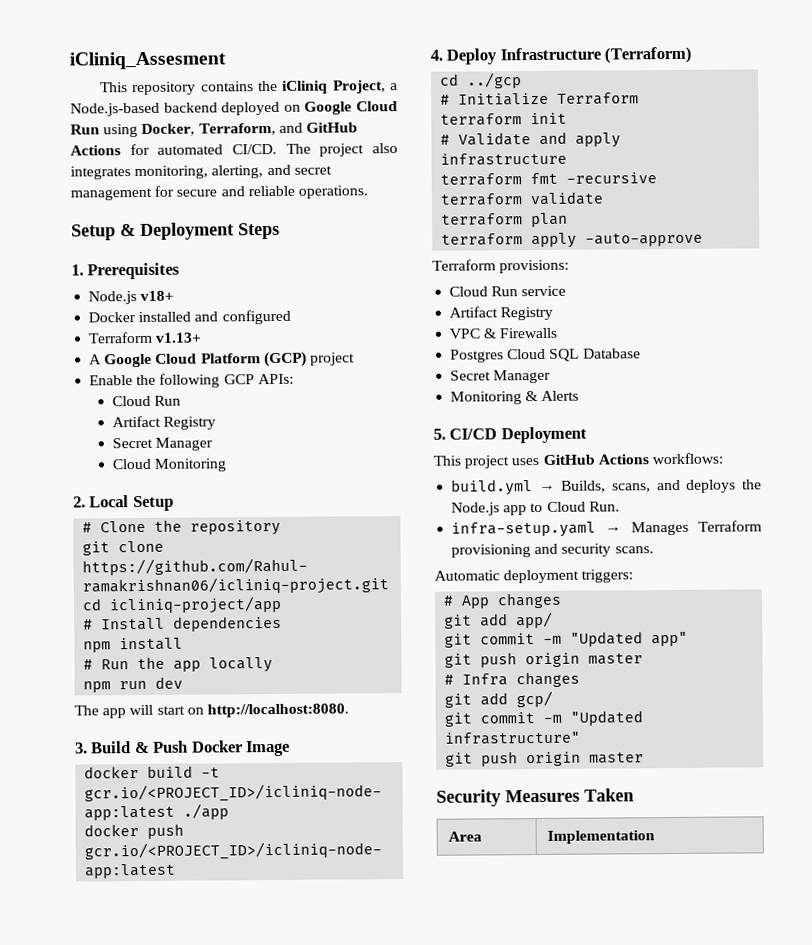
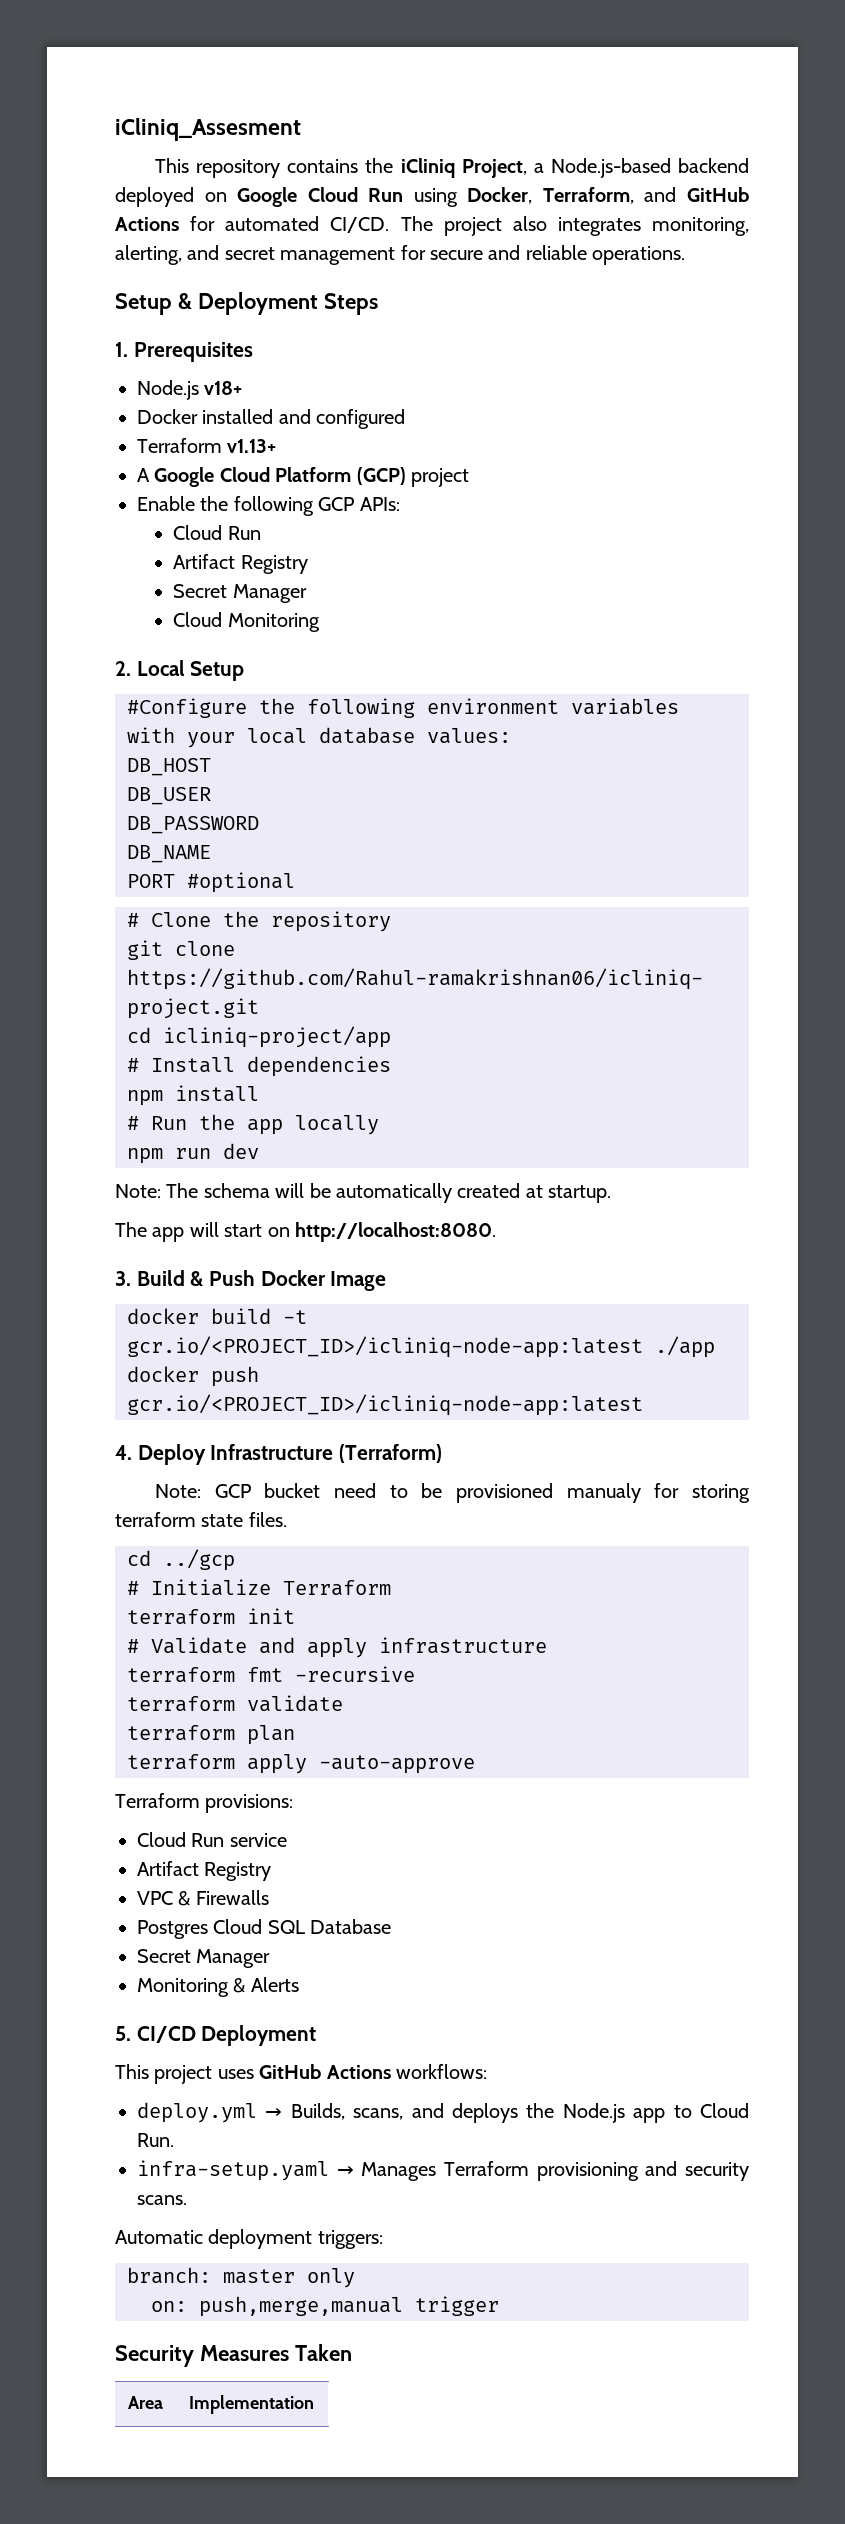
(174, 503) none -> [127,698,679,718] [127,727,511,748] [127,758,211,776] [127,787,211,805] [127,816,259,834] [127,845,211,863] [127,872,295,893] // #Configure the following environment variables with your local database values: // DB_HOST // DB_USER // DB_PASSWORD // DB_NAME // PORT #optional
(184, 682) none -> [115,1183,612,1203] // Note: The schema will be automatically created at startup.
(693, 55) none -> [155,1483,750,1503] [115,1512,287,1527] // Note: GCP bucket need to be provisioned manualy for storing terraform state files.
[451,479,534,496] build.yml -> [137,2102,257,2123] deploy.yml
[443,592,563,609] [444,611,554,629] [444,631,689,648] [444,652,644,668] [444,671,581,688] [444,690,554,708] [444,710,644,727] [444,731,582,745] [445,751,645,767] # App changes // git add app/ // git commit -m "Updated app" // git push origin master // # Infra changes // git add gcp/ // git commit -m "Updated infrastructure" // git push origin master -> [127,2267,355,2288] [151,2296,499,2317] branch: master only // on: push,merge,manual trigger

